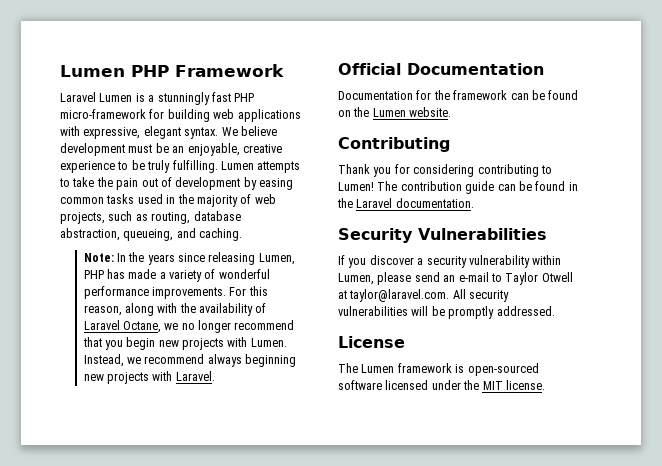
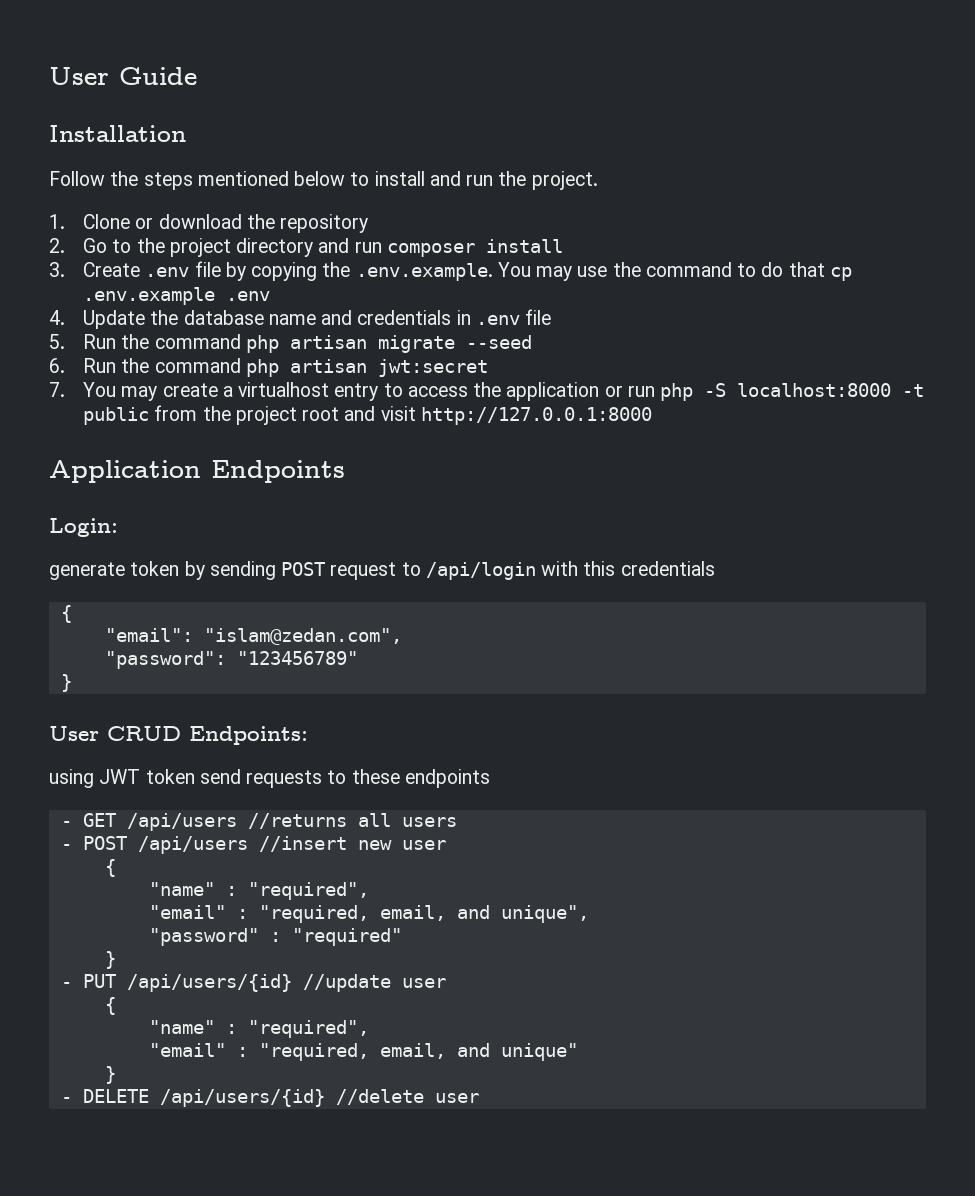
[60,64,284,77] [60,92,255,105] [60,109,301,122] [60,126,277,139] [60,143,282,156] [60,160,301,173] [59,177,293,190] [60,194,276,207] [60,211,241,224] [60,228,243,241] [83,252,295,265] [83,269,270,282] [83,286,268,299] [83,303,267,316] [83,320,295,333] [82,337,287,350] [83,354,297,367] [83,371,215,384] [338,63,544,75] [338,90,579,100] [338,107,452,117] [338,137,450,152] [338,164,552,177] [338,181,578,194] [337,198,474,208] [338,228,547,243] [338,255,562,268] [338,272,573,285] [338,289,510,302] [338,306,555,319] [338,336,405,348] [338,363,539,376] [338,380,545,390] Lumen PHP Framework // Laravel Lumen is a stunningly fast PHP micro-framework for building web applications with expressive, elegant syntax. We believe development must be an enjoyable, creative experience to be truly fulfilling. Lumen attempts to take the pain out of development by easing common tasks used in the majority of web projects, such as routing, database abstraction, queueing, and caching. // Note: In the years since releasing Lumen, PHP has made a variety of wonderful performance improvements. For this reason, along with the availability of Laravel Octane, we no longer recommend that you begin new projects with Lumen. Instead, we recommend always beginning new projects with Laravel. // Official Documentation // Documentation for the framework can be found on the Lumen website. // Contributing // Thank you for considering contributing to Lumen! The contribution guide can be found in the Laravel documentation. // Security Vulnerabilities // If you discover a security vulnerability within Lumen, please send an e-mail to Taylor Otwell at taylor@laravel.com. All security vulnerabilities will be promptly addressed. // License // The Lumen framework is open-sourced software licensed under the MIT license. -> [49,67,197,85] [49,125,186,142] [49,171,598,190] [49,214,369,233] [49,238,563,257] [49,261,852,281] [82,287,270,305] [49,309,552,329] [49,334,532,353] [49,358,488,377] [49,382,925,401] [82,405,652,425] [49,460,345,483] [49,518,118,537] [49,561,715,580] [60,605,72,623] [104,628,402,645] [104,651,358,669] [60,674,72,692] [49,726,308,745] [49,769,490,788] [60,813,457,831] [60,836,446,854] [104,859,116,877] [148,882,369,900] [148,905,589,923] [148,928,402,946] [104,951,116,969] [60,974,446,992] [104,997,116,1015] [148,1020,369,1038] [148,1043,578,1061] [104,1066,116,1084] [60,1089,479,1107] User Guide // Installation // Follow the steps mentioned below to install and run the project. // 1. Clone or download the repository // 2. Go to the project directory and run composer install // 3. Create .env file by copying the .env.example. You may use the command to do that cp .env.example .env // 4. Update the database name and credentials in .env file // 5. Run the command php artisan migrate --seed // 6. Run the command php artisan jwt:secret // 7. You may create a virtualhost entry to access the application or run php -S localhost:8000 -t public from the project root and visit http://127.0.0.1:8000 // Application Endpoints // Login: // generate token by sending POST request to /api/login with this credentials // { // "email": "islam@zedan.com", // "password": "123456789" // } // User CRUD Endpoints: // using JWT token send requests to these endpoints // - GET /api/users //returns all users // - POST /api/users //insert new user // { // "name" : "required", // "email" : "required, email, and unique", // "password" : "required" // } // - PUT /api/users/{id} //update user // { // "name" : "required", // "email" : "required, email, and unique" // } // - DELETE /api/users/{id} //delete user

